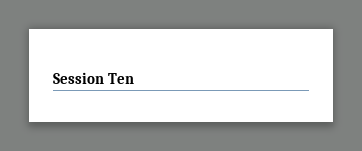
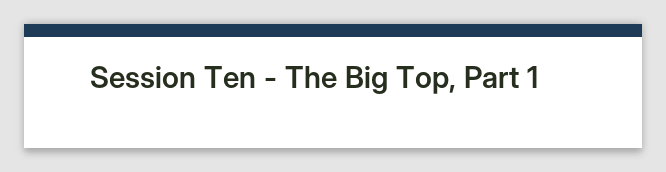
(134, 78) none -> [263,66,538,94] - The Big Top, Part 1

